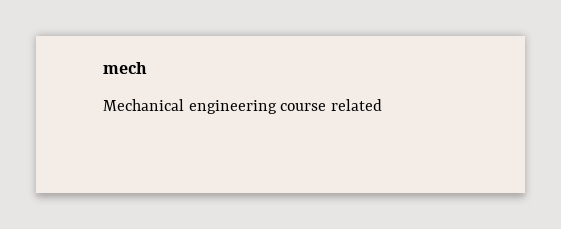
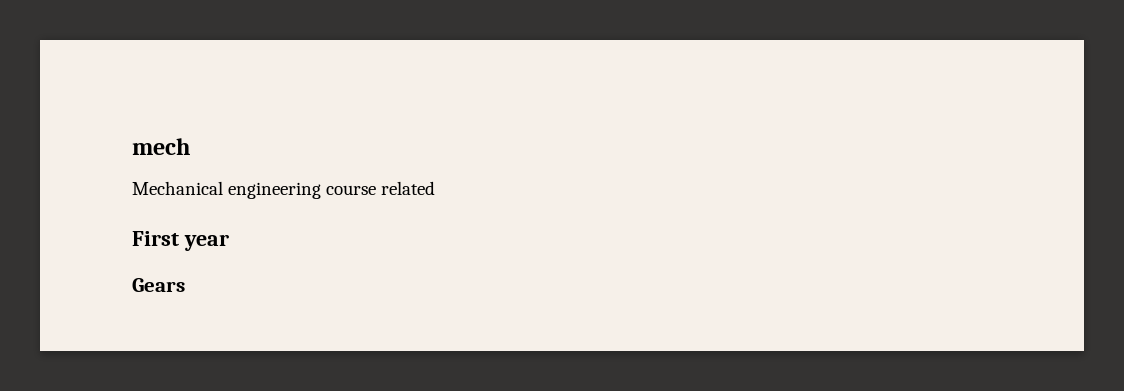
(383, 105) none -> [132,231,229,251] [132,278,185,292] // First year // Gears

